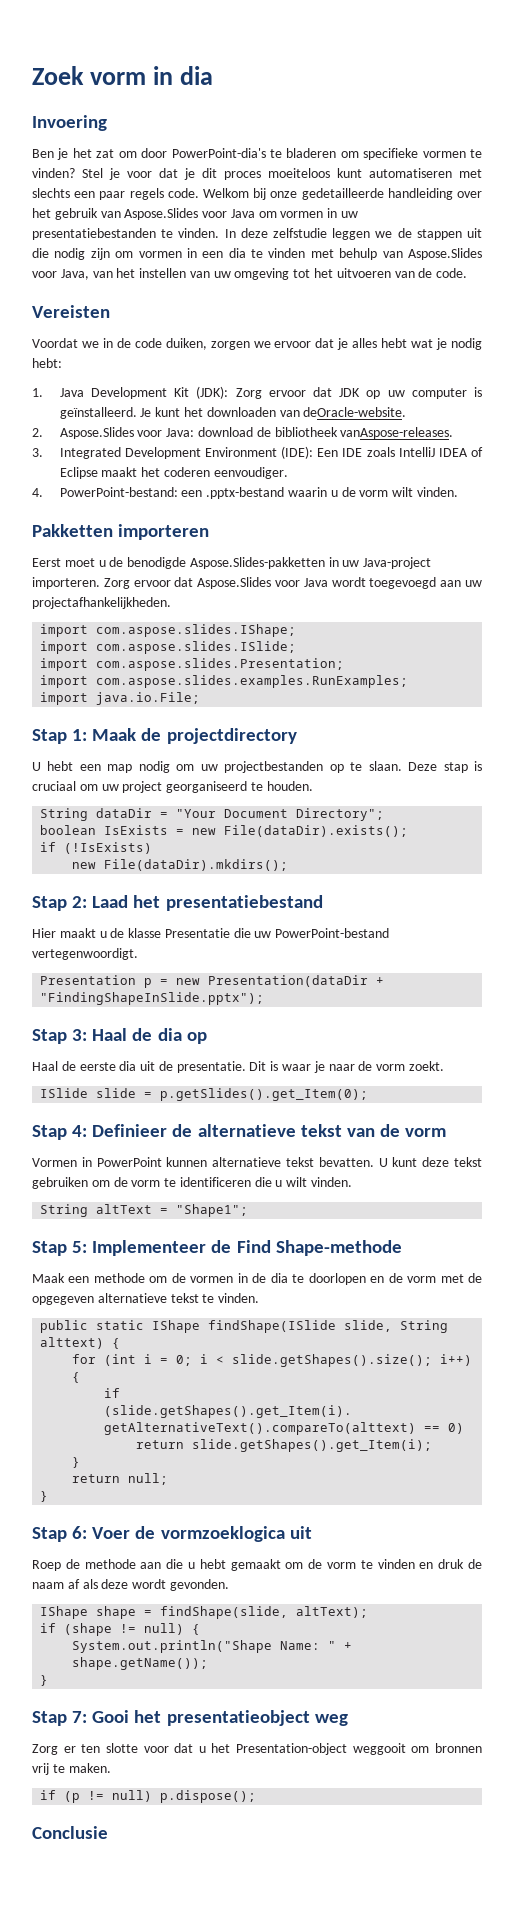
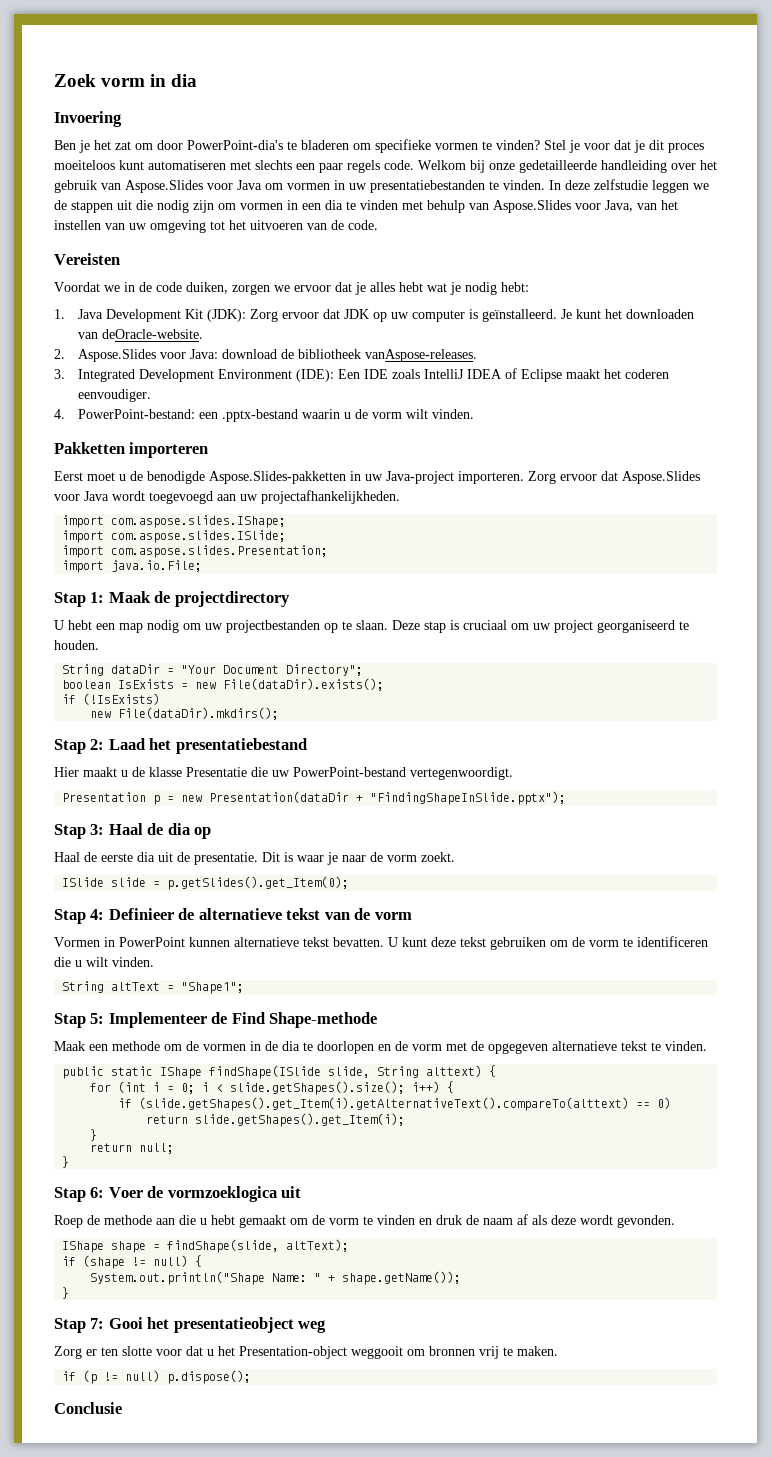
[40,675,409,688] // import com.aspose.slides.examples.RunExamples; -> (329, 551) none

